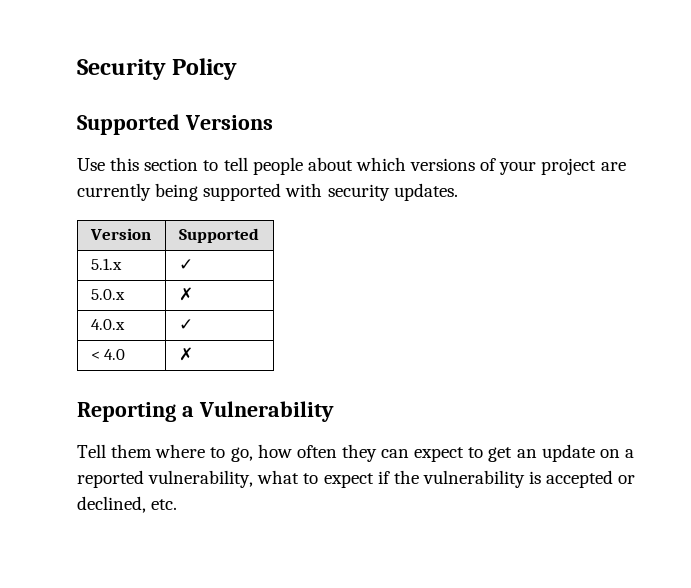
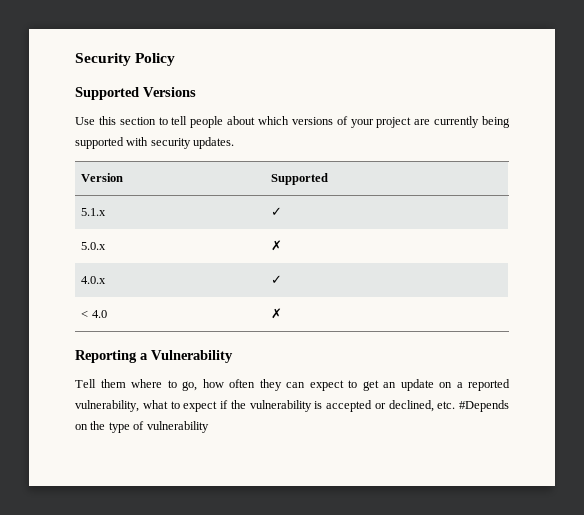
(178, 504) none -> [459,400,509,412] [75,421,209,433] #Depends on the type of vulnerability

